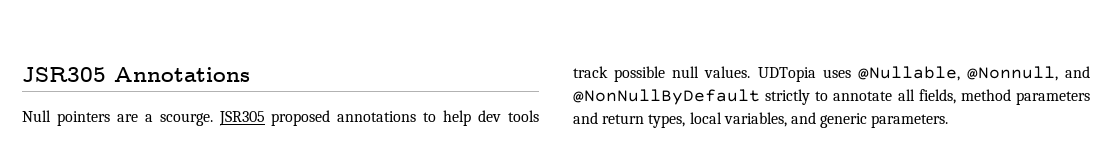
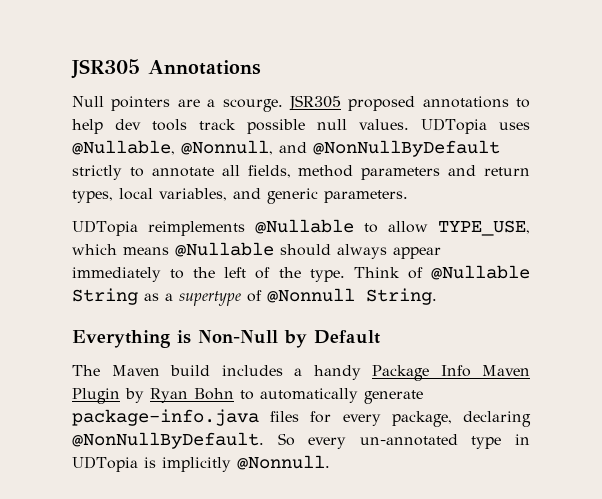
(949, 121) none -> [72,219,530,236] [72,242,441,259] [72,265,530,282] [72,288,437,306] [72,330,380,348] [72,365,530,381] [72,388,423,404] [72,409,531,427] [72,432,530,449] [72,455,330,472] // UDTopia reimplements @Nullable to allow TYPE_USE, which means @Nullable should always appear immediately to the left of the type. Think of @Nullable String as a supertype of @Nonnull String. // Everything is Non-Null by Default // The Maven build includes a handy Package Info Maven Plugin by Ryan Bohn to automatically generate package-info.java files for every package, declaring @NonNullByDefault. So every un-annotated type in UDTopia is implicitly @Nonnull.

